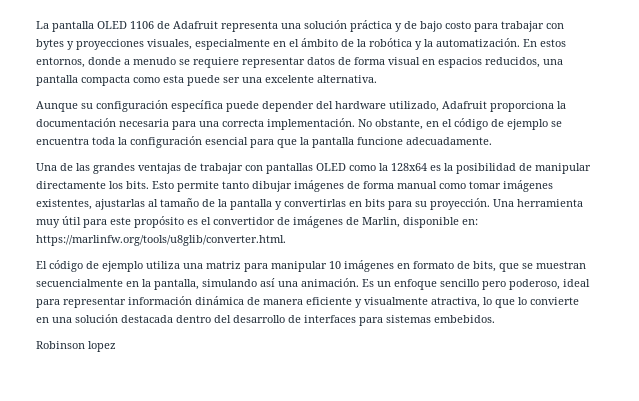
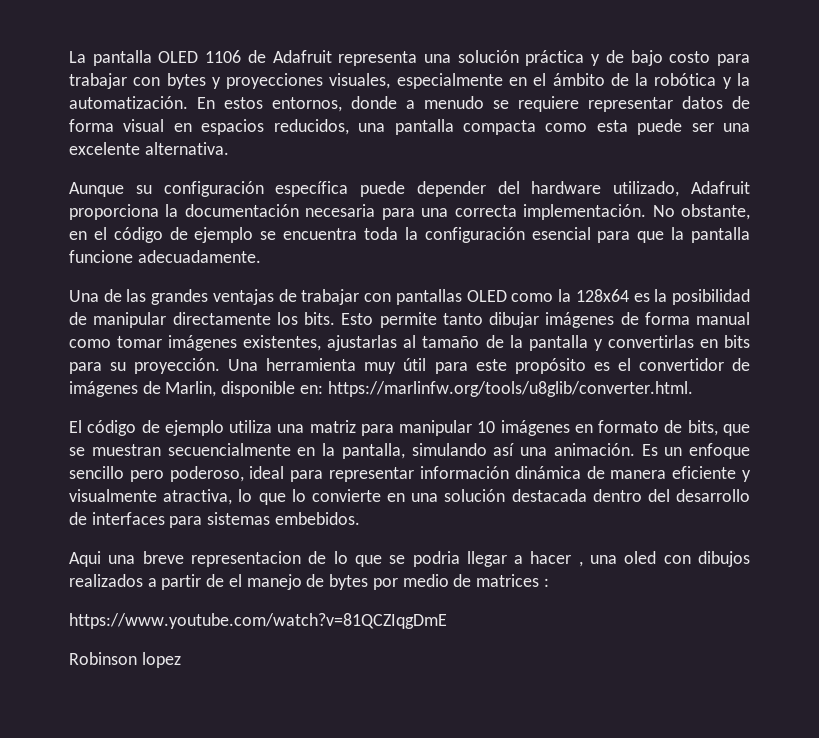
(495, 319) none -> [69,551,750,567] [69,574,549,590] [69,613,447,629] // Aqui una breve representacion de lo que se podria llegar a hacer , una oled con dibujos realizados a partir de el manejo de bytes por medio de matrices : // https://www.youtube.com/watch?v=81QCZIqgDmE

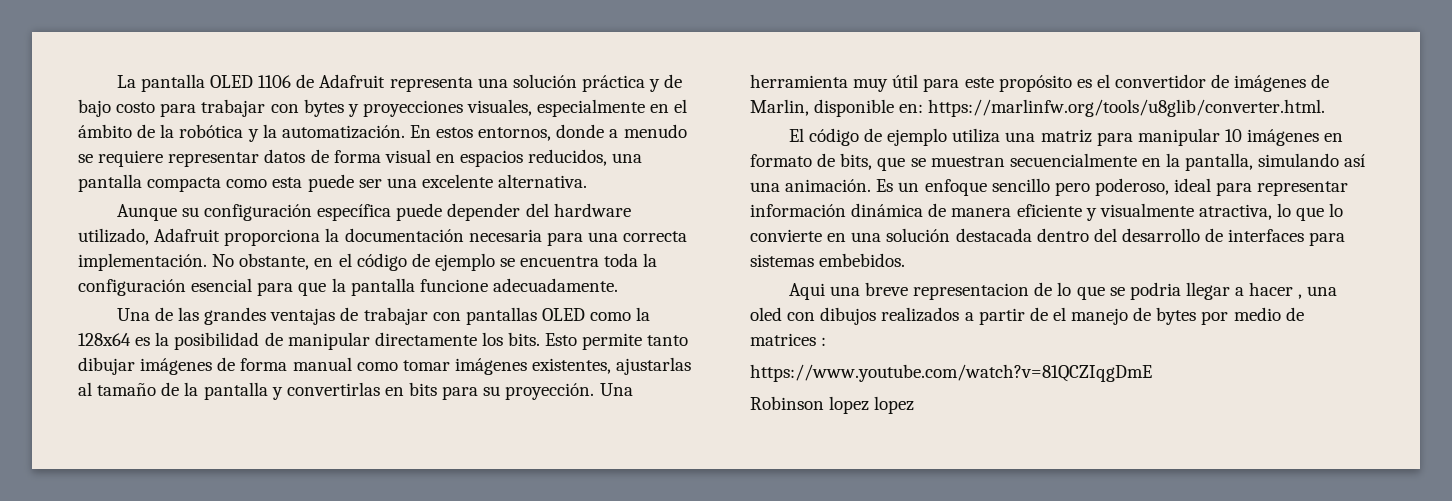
(181, 660) none -> [874,396,915,414] lopez

